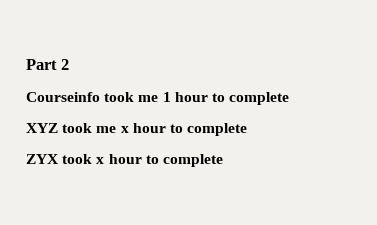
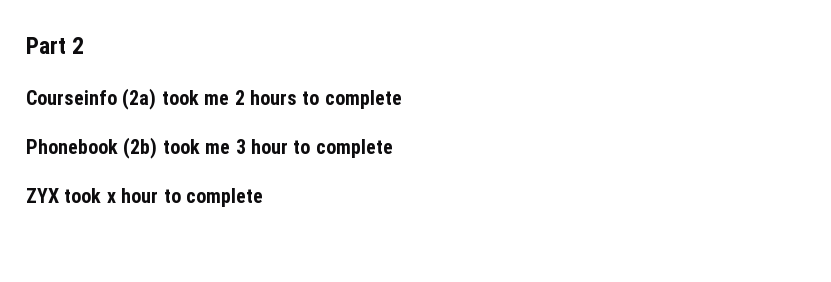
[104,92,290,105] [26,123,129,133] took me 1 hour to complete // XYZ took me x -> [122,88,402,110] [26,137,246,159] (2a) took me 2 hours to complete // Phonebook (2b) took me 3

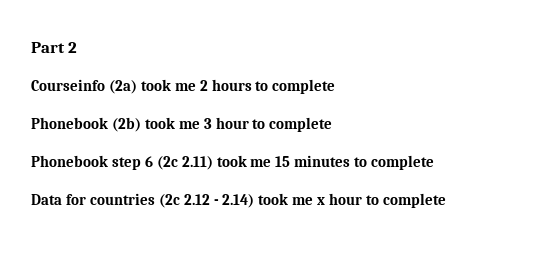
[26,188,102,203] ZYX took -> [31,155,435,170] [31,193,314,208] Phonebook step 6 (2c 2.11) took me 15 minutes to complete // Data for countries (2c 2.12 - 2.14) took me

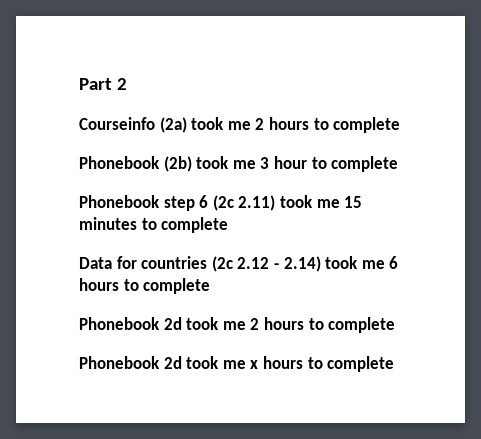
[317,193,446,208] x hour to complete -> [389,256,399,269] [79,278,211,294] [79,317,396,333] [79,356,395,372] 6 hours to complete // Phonebook 2d took me 2 hours to complete // Phonebook 2d took me x hours to complete

